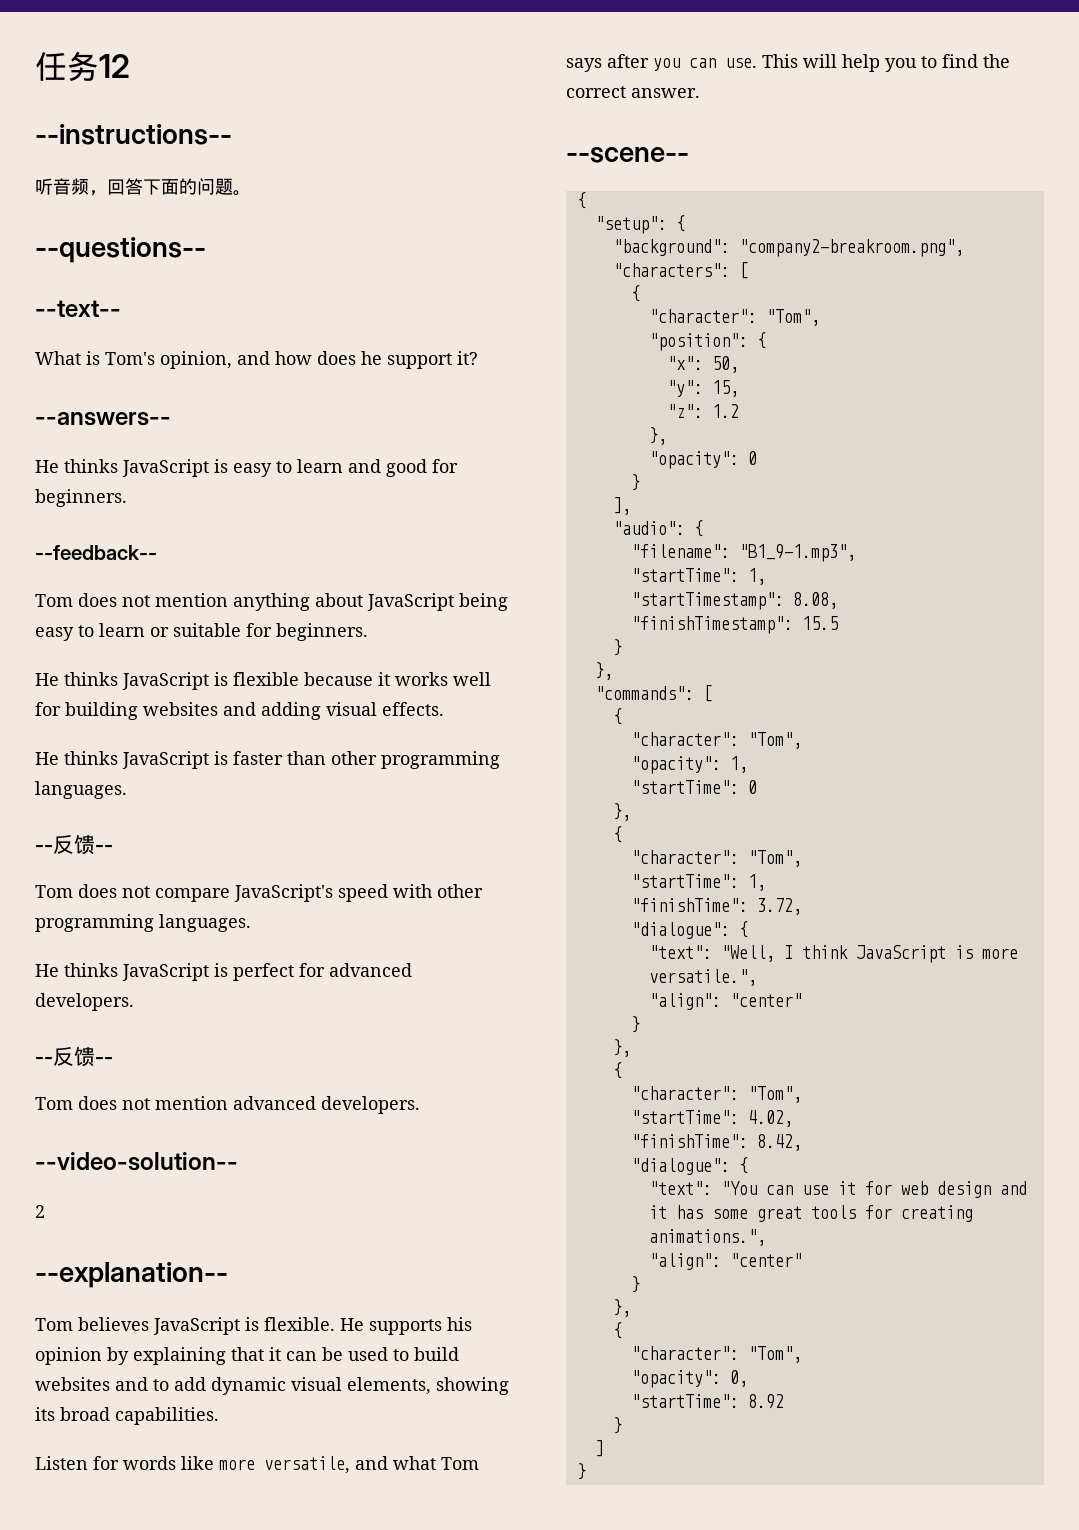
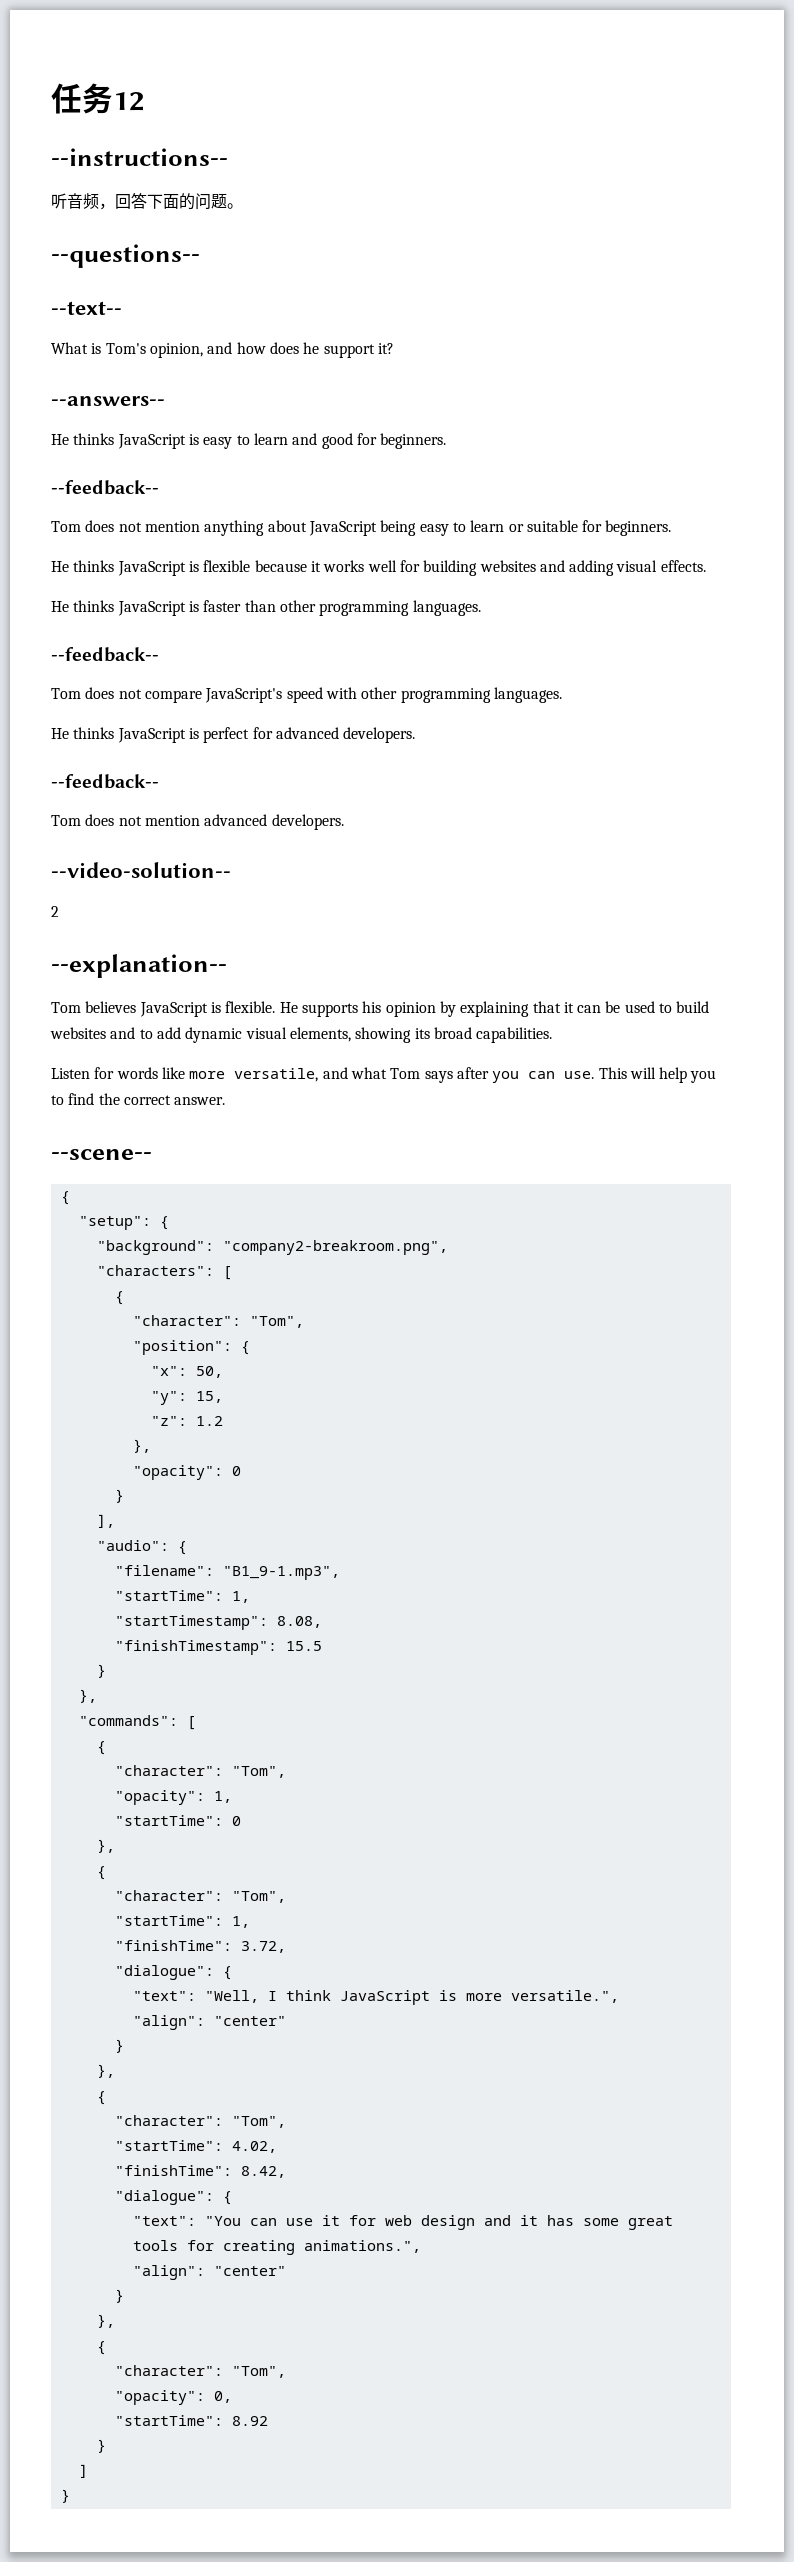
[35,834,113,855] --反馈-- -> [51,647,159,662] --feedback--
[35,1046,113,1067] --反馈-- -> [51,774,159,789] --feedback--

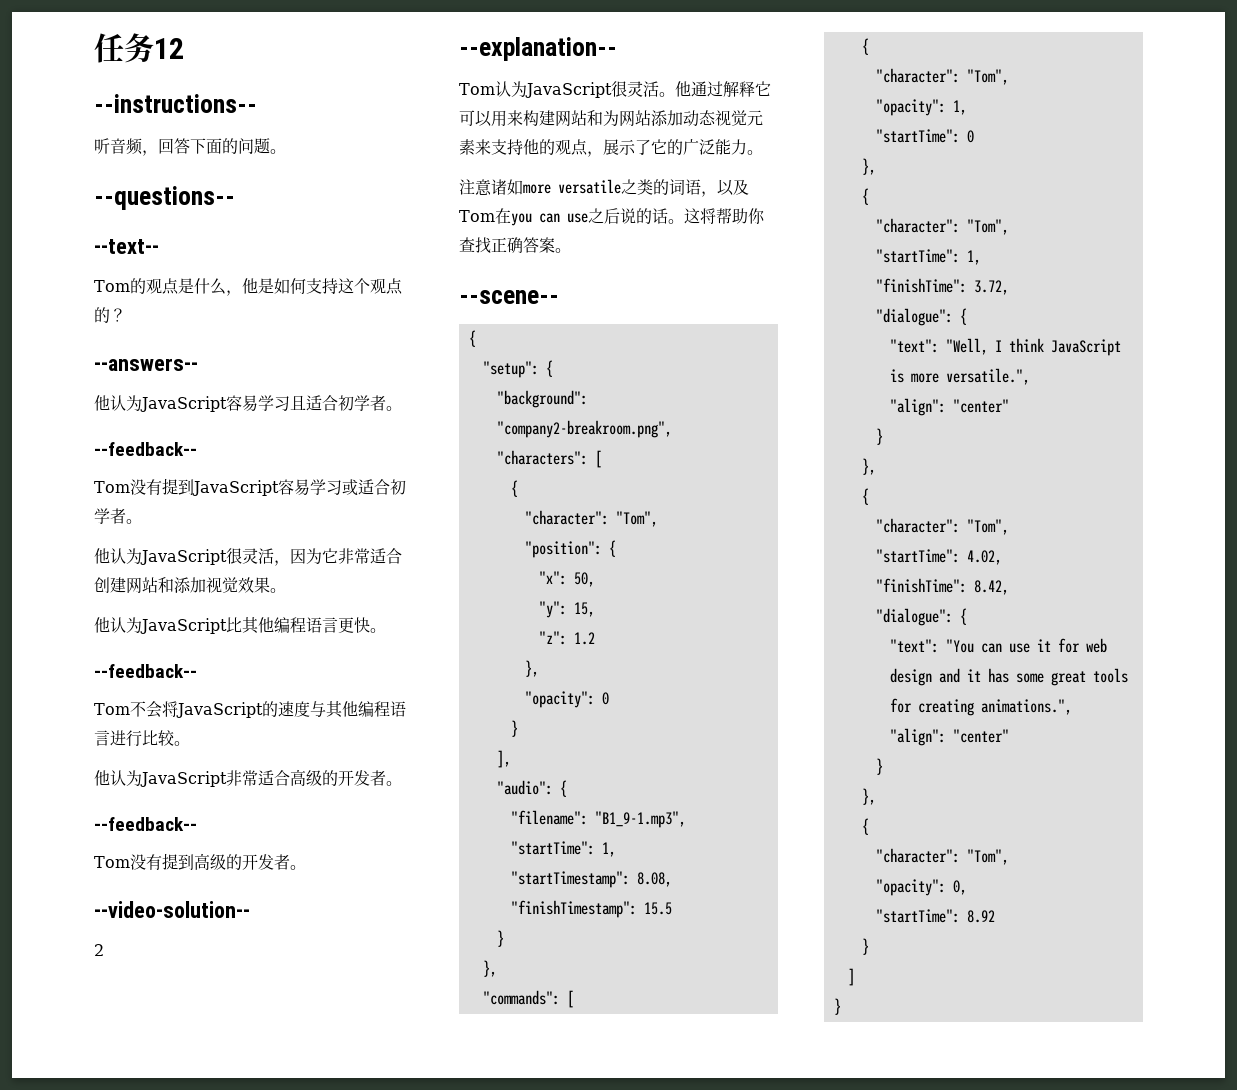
[51,342,394,358] [51,396,165,406] [51,433,447,449] [51,480,159,495] [51,520,672,536] [51,560,706,576] [51,600,481,616] [51,647,159,662] [51,687,562,703] [51,727,416,743] [51,774,159,789] [51,814,344,830] [51,862,231,878] [51,906,59,917] [51,954,227,978] [51,1001,710,1017] [50,1027,553,1043] [51,1067,717,1083] [51,1093,226,1105] What is Tom's opinion, and how does he support it? // --answers-- // He thinks JavaScript is easy to learn and good for beginners. // --feedback-- // Tom does not mention anything about JavaScript being easy to learn or suitable for beginners. // He thinks JavaScript is flexible because it works well for building websites and adding visual effects. // He thinks JavaScript is faster than other programming languages. // --feedback-- // Tom does not compare JavaScript's speed with other programming languages. // He thinks JavaScript is perfect for advanced developers. // --feedback-- // Tom does not mention advanced developers. // --video-solution-- // 2 // --explanation-- // Tom believes JavaScript is flexible. He supports his opinion by explaining that it can be used to build websites and to add dynamic visual elements, showing its broad capabilities. // Listen for words like more versatile, and what Tom says after you can use. This will help you to find the correct answer. -> [94,278,403,296] [94,307,126,323] [94,358,198,371] [94,395,402,412] [94,442,197,456] [94,478,406,496] [94,508,142,524] [94,548,402,566] [94,577,286,594] [94,617,386,634] [94,664,197,678] [94,701,406,718] [94,730,190,747] [94,769,402,787] [94,817,197,831] [94,853,306,870] [94,901,250,918] [94,944,104,956] [459,37,617,61] [459,81,771,98] [459,110,763,127] [459,139,763,157] [459,179,749,197] [459,208,765,226] [459,237,571,254] Tom的观点是什么，他是如何支持这个观点的？ // --answers-- // 他认为JavaScript容易学习且适合初学者。 // --feedback-- // Tom没有提到JavaScript容易学习或适合初学者。 // 他认为JavaScript很灵活，因为它非常适合创建网站和添加视觉效果。 // 他认为JavaScript比其他编程语言更快。 // --feedback-- // Tom不会将JavaScript的速度与其他编程语言进行比较。 // 他认为JavaScript非常适合高级的开发者。 // --feedback-- // Tom没有提到高级的开发者。 // --video-solution-- // 2 // --explanation-- // Tom认为JavaScript很灵活。他通过解释它可以用来构建网站和为网站添加动态视觉元素来支持他的观点，展示了它的广泛能力。 // 注意诸如more versatile之类的词语，以及Tom在you can use之后说的话。这将帮助你查找正确答案。

